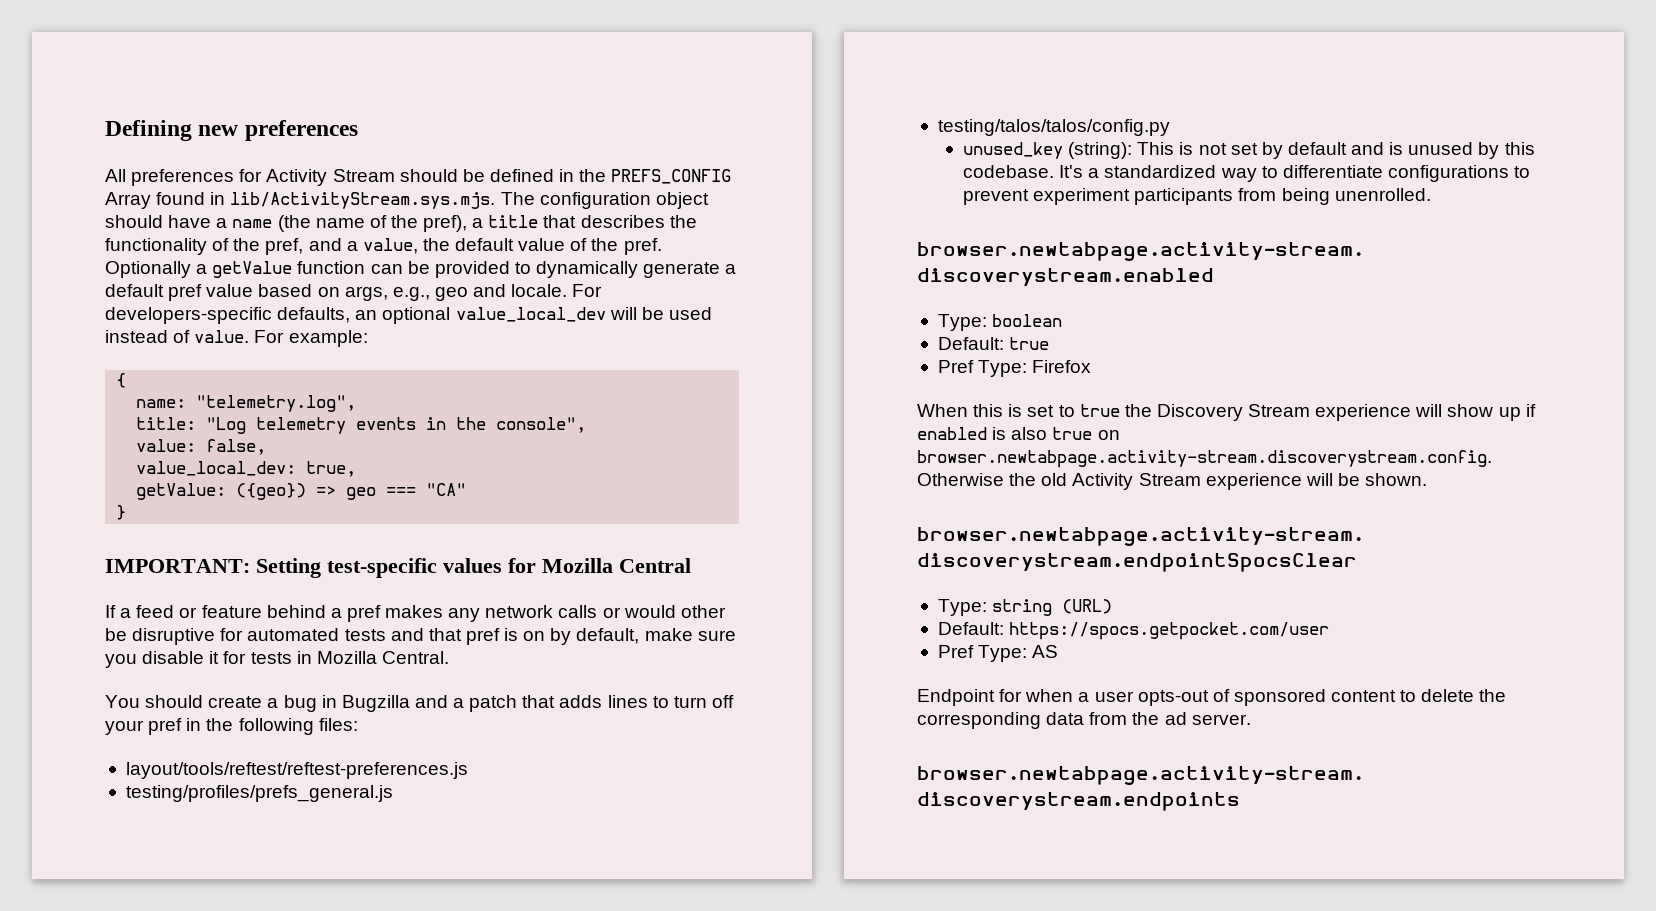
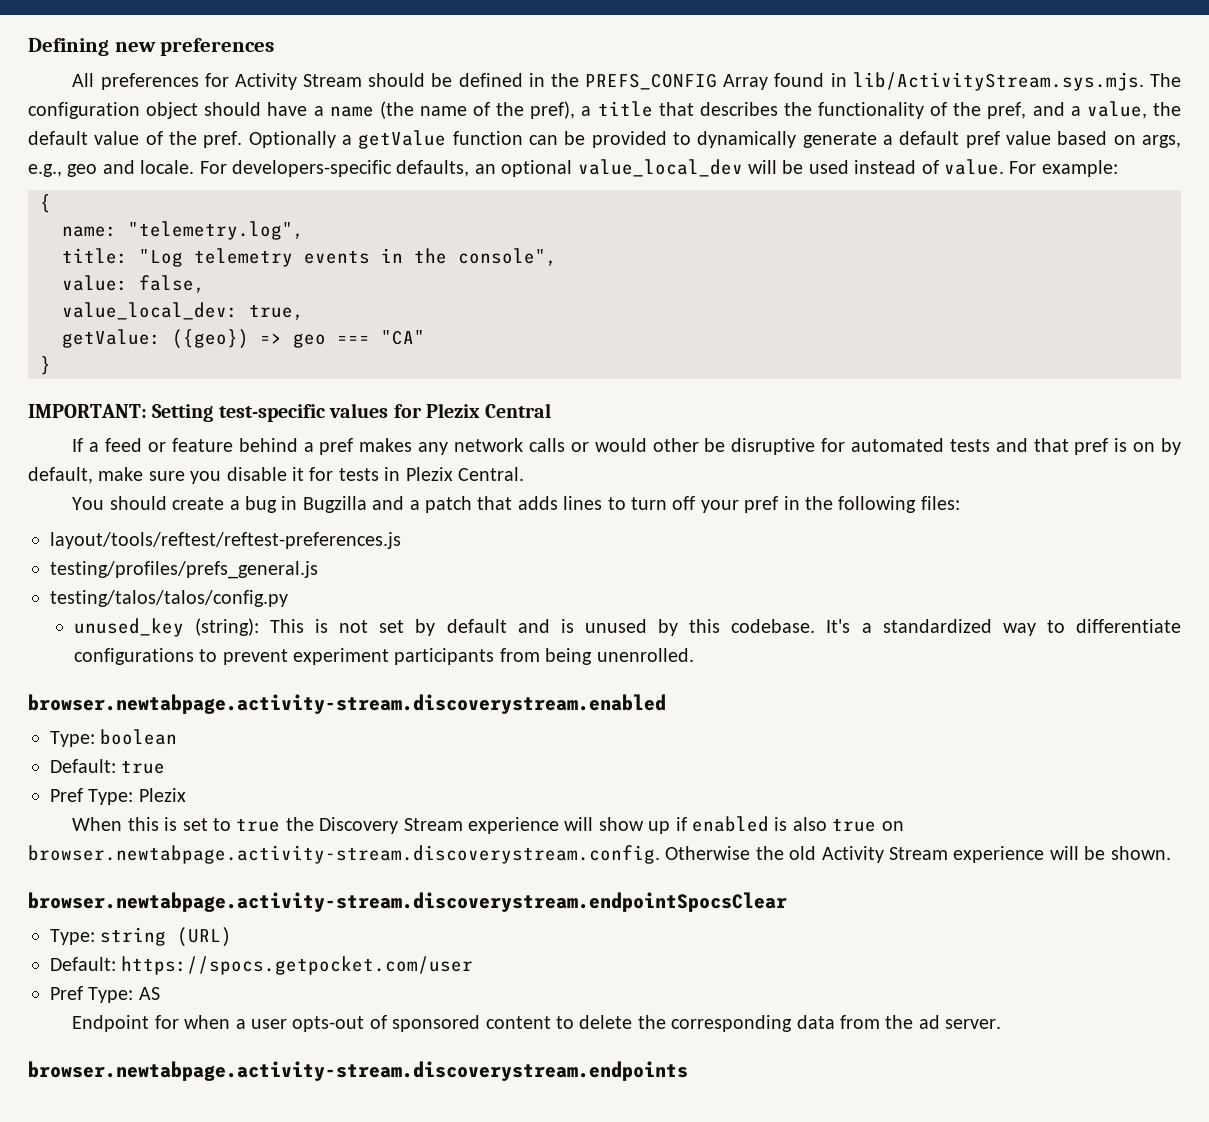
[542,558,613,573] Mozilla -> [425,403,480,418] Plezix
[316,651,377,664] Mozilla -> [405,467,453,481] Plezix
[1032,360,1092,373] Firefox -> [138,788,186,802] Plezix

